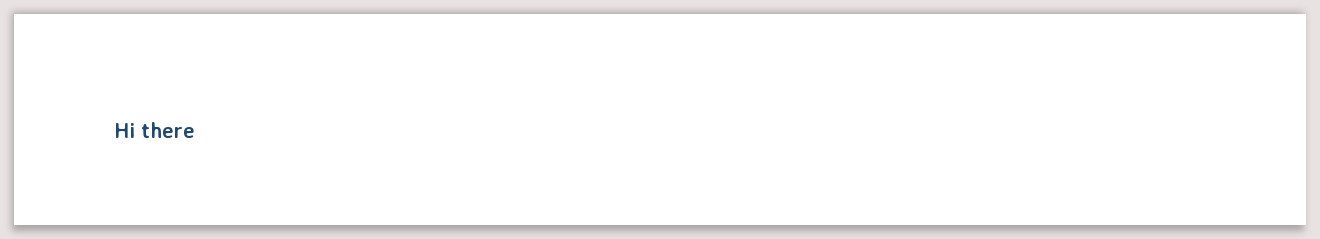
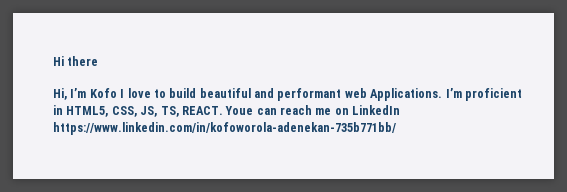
(195, 130) none -> [53,88,522,101] [53,105,401,117] [53,122,396,135] // Hi, I’m Kofo I love to build beautiful and performant web Applications. I’m proficient in HTML5, CSS, JS, TS, REACT. Youe can reach me on LinkedIn https://www.linkedin.com/in/kofoworola-adenekan-735b771bb/

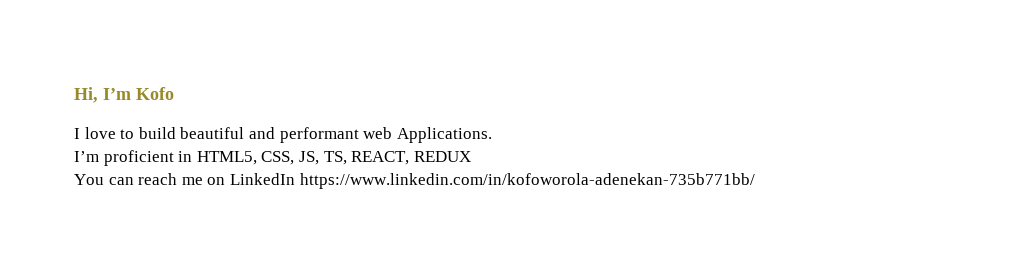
[53,56,99,66] Hi there // -> (74, 95) none
(117, 93) none -> (174, 93) //
(443, 94) none -> (492, 135) //
[181,106,254,115] REACT. Youe -> [351,151,471,165] [74,174,104,185] REACT, REDUX // You

